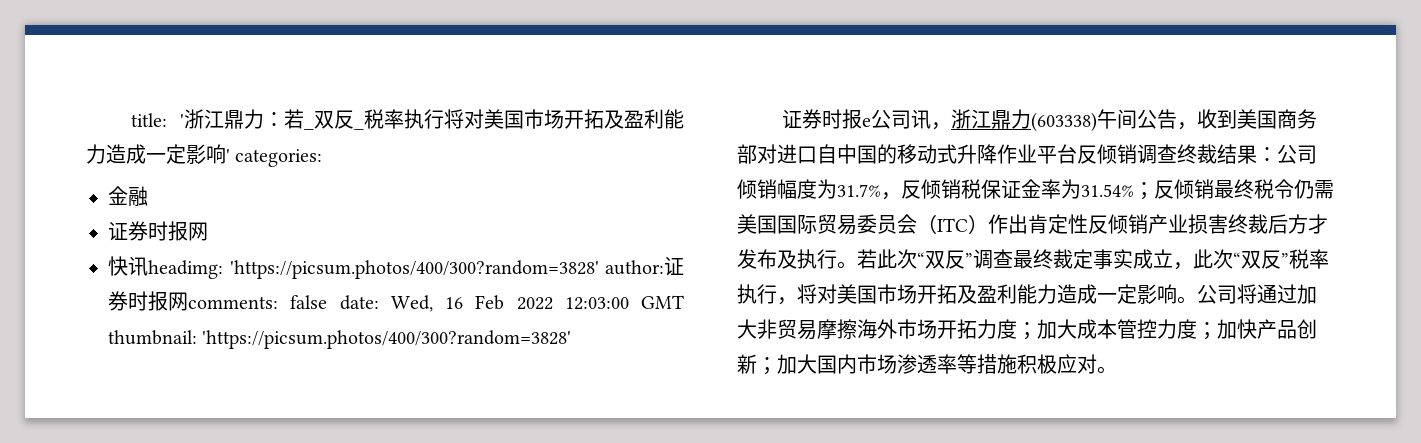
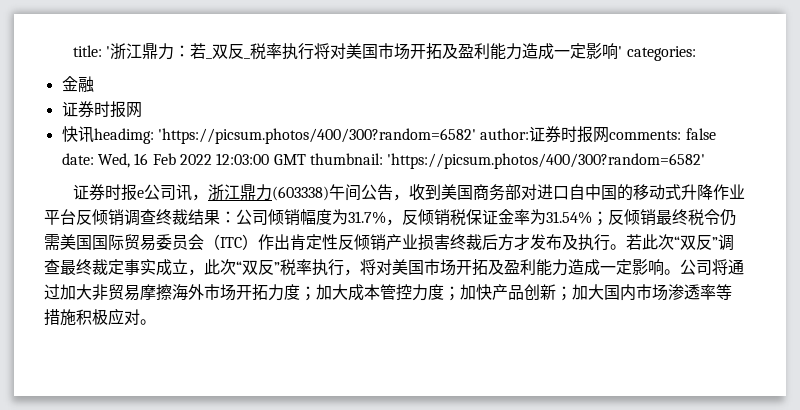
[229,260,599,279] 'https://picsum.photos/400/300?random=3828' -> [157,128,476,144] 'https://picsum.photos/400/300?random=6582'
[202,330,572,349] 'https://picsum.photos/400/300?random=3828' -> [387,153,706,169] 'https://picsum.photos/400/300?random=6582'

